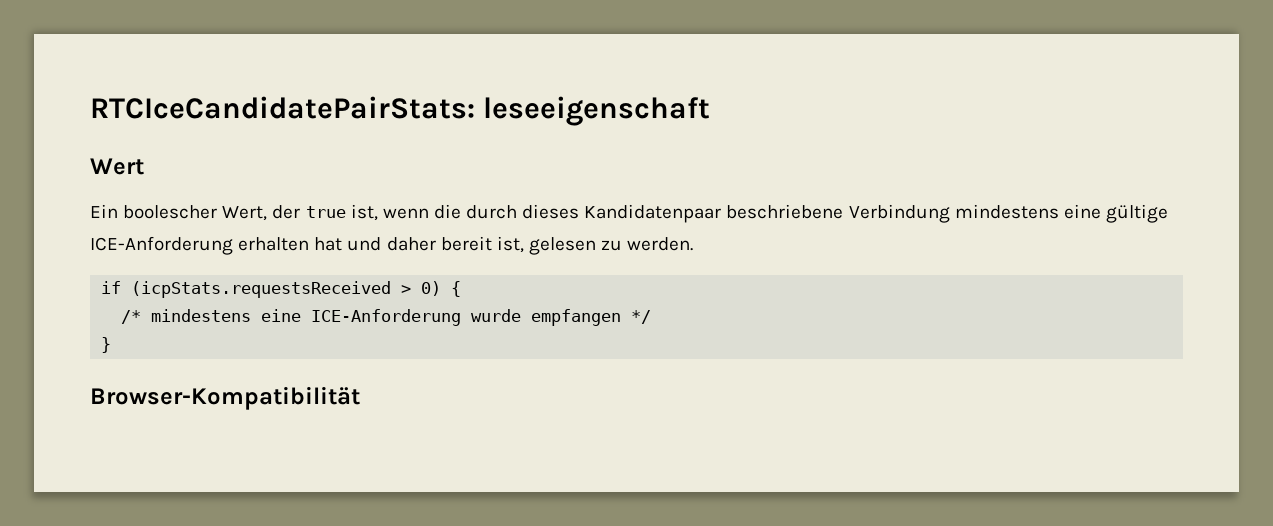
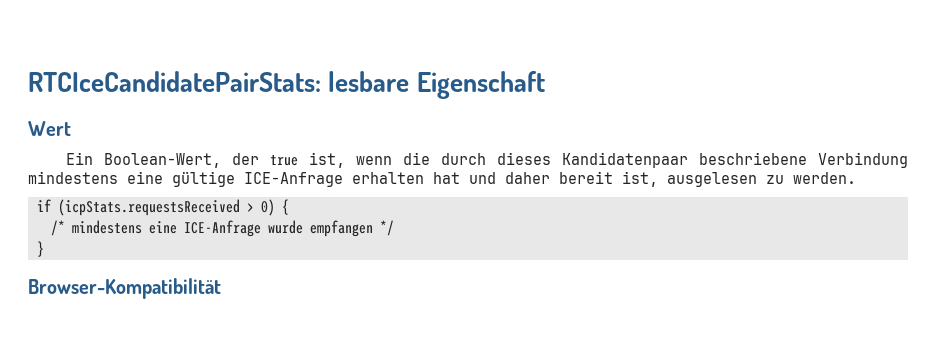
[483,96,711,126] leseeigenschaft -> [328,71,545,99] lesbare Eigenschaft
[123,205,268,221] boolescher Wert, -> [103,153,221,168] Boolean-Wert,
[90,236,233,255] ICE-Anforderung -> [244,172,343,187] ICE-Anfrage
[528,237,596,255] gelesen -> [667,172,757,187] ausgelesen
[311,309,462,326] ICE-Anforderung -> [184,220,261,237] ICE-Anfrage

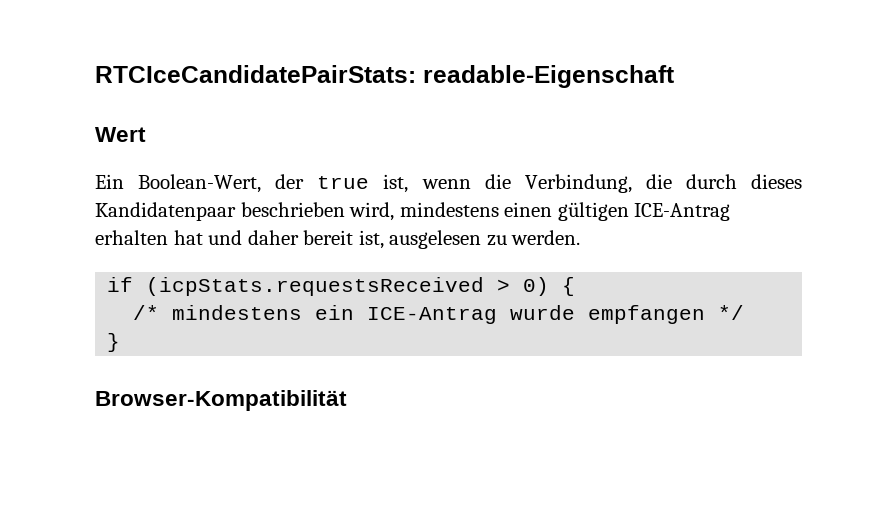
[328,71,545,99] lesbare Eigenschaft -> [423,65,674,88] readable-Eigenschaft
(430, 158) none -> [524,174,672,193] Verbindung, die
[698,152,908,168] [28,171,343,187] beschriebene Verbindung mindestens eine gültige ICE-Anfrage -> [240,202,731,221] beschrieben wird, mindestens einen gültigen ICE-Antrag
[149,220,261,237] eine ICE-Anfrage -> [315,305,498,324] ein ICE-Antrag

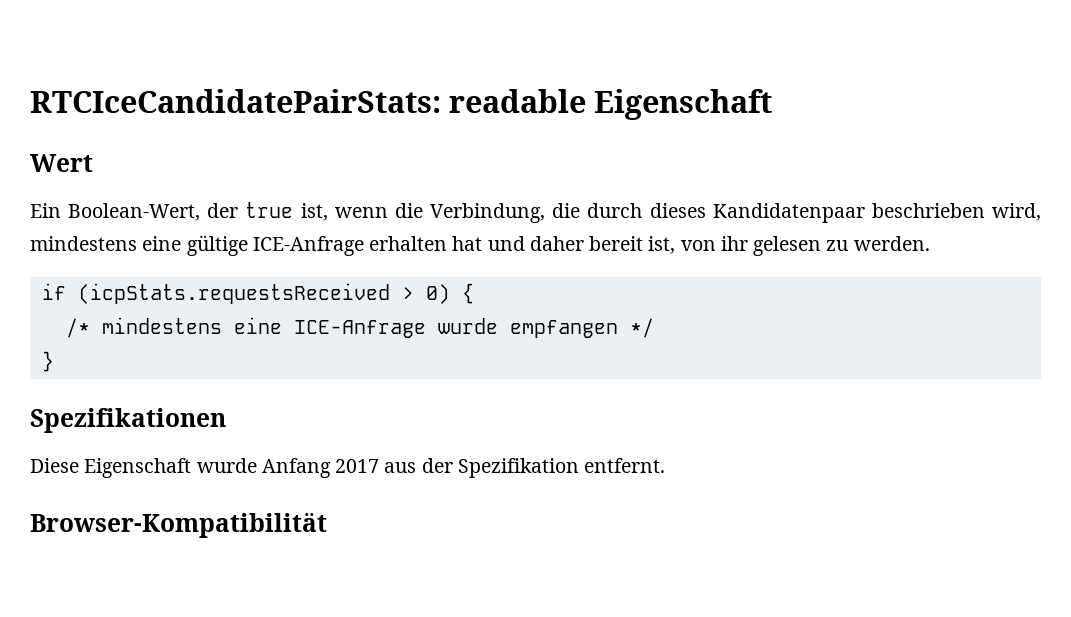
[423,65,674,88] readable-Eigenschaft -> [449,89,773,120] readable Eigenschaft
[504,202,731,221] einen gültigen ICE-Antrag -> [142,235,364,256] eine gültige ICE-Anfrage
[389,230,482,249] ausgelesen -> [680,236,822,256] von ihr gelesen
[315,305,498,324] ein ICE-Antrag -> [233,317,426,338] eine ICE-Anfrage
(121, 342) none -> [30,408,226,433] [30,458,666,478] // Spezifikationen // Diese Eigenschaft wurde Anfang 2017 aus der Spezifikation entfernt.

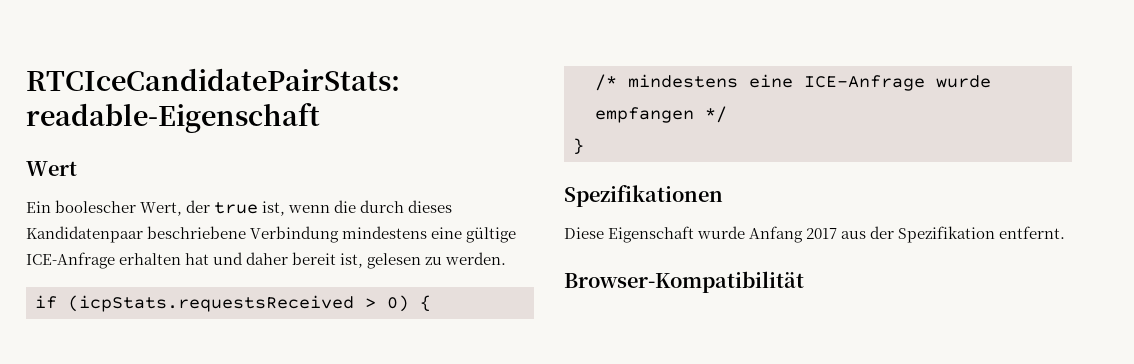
[449,89,773,120] readable Eigenschaft -> [26,103,320,133] readable-Eigenschaft
[68,203,201,221] Boolean-Wert, -> [55,200,183,216] boolescher Wert,
[430,203,581,223] Verbindung, die -> (357, 206) none
[871,203,1041,221] beschrieben wird, -> [147,226,340,243] beschriebene Verbindung
[680,236,748,251] von ihr -> (364, 260) none

